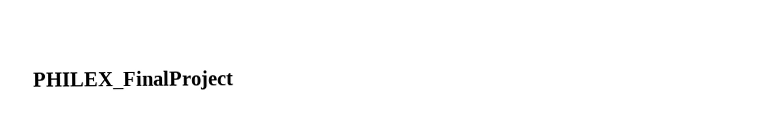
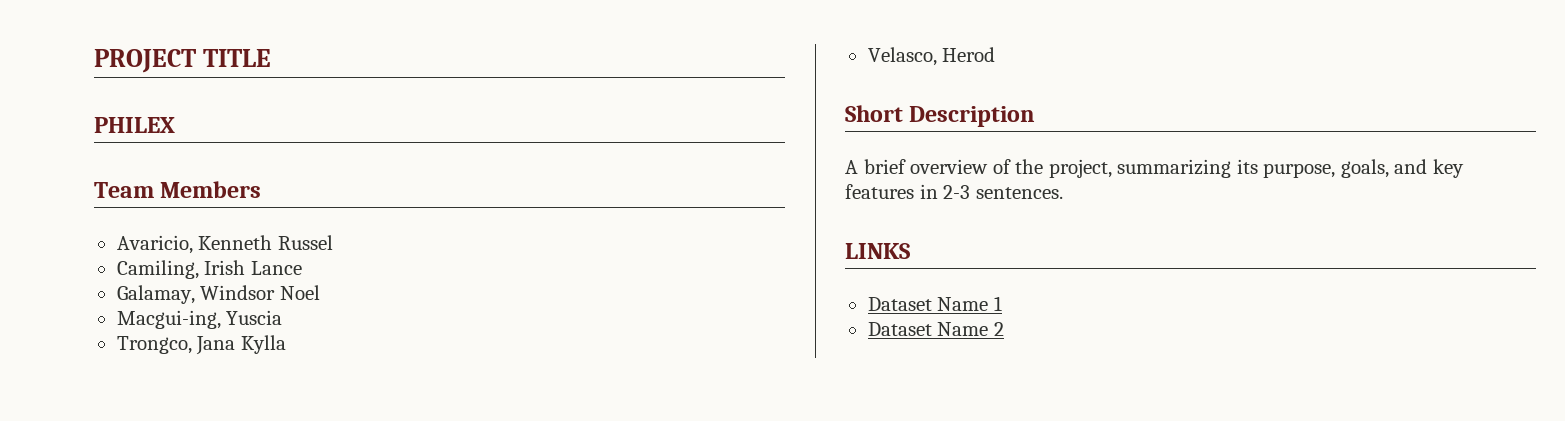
[33,70,234,91] PHILEX_FinalProject -> [94,49,272,73] [94,117,175,133] [94,181,262,198] [116,235,333,254] [116,260,302,279] [116,285,320,304] [116,310,283,329] [116,335,286,355] [867,47,996,66] [845,105,1036,127] [845,159,1464,178] [845,184,1063,199] [845,243,910,259] [867,296,1002,311] [867,322,1004,336] PROJECT TITLE // PHILEX // Team Members // Avaricio, Kenneth Russel // Camiling, Irish Lance // Galamay, Windsor Noel // Macgui-ing, Yuscia // Trongco, Jana Kylla // Velasco, Herod // Short Description // A brief overview of the project, summarizing its purpose, goals, and key features in 2-3 sentences. // LINKS // Dataset Name 1 // Dataset Name 2

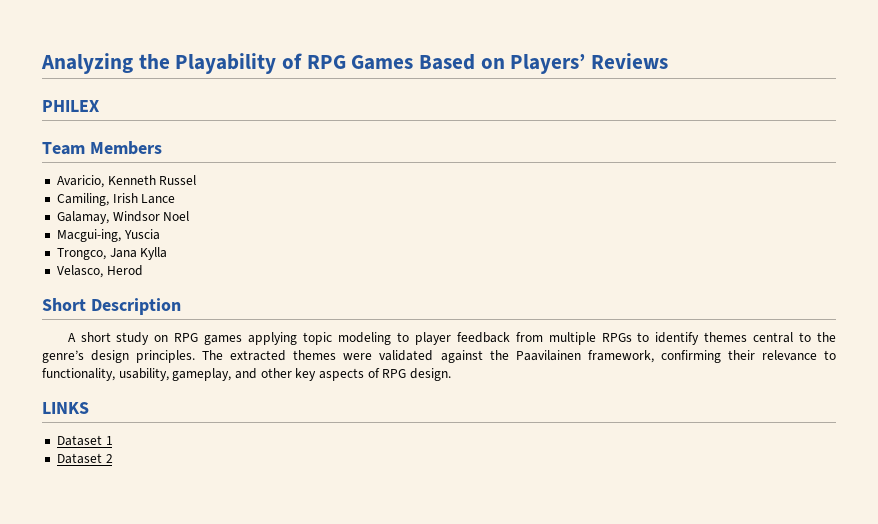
[94,49,272,73] PROJECT TITLE -> [41,53,669,74] Analyzing the Playability of RPG Games Based on Players’ Reviews
[863,159,1464,178] [845,184,1063,199] brief overview of the project, summarizing its purpose, goals, and key features in 2-3 sentences. -> [80,332,836,345] [42,350,836,363] [42,368,451,381] short study on RPG games applying topic modeling to player feedback from multiple RPGs to identify themes central to the genre’s design principles. The extracted themes were validated against the Paavilainen framework, confirming their relevance to functionality, usability, gameplay, and other key aspects of RPG design.
[937,297,989,311] Name -> (102, 440) none
[937,322,989,336] Name -> (102, 458) none

